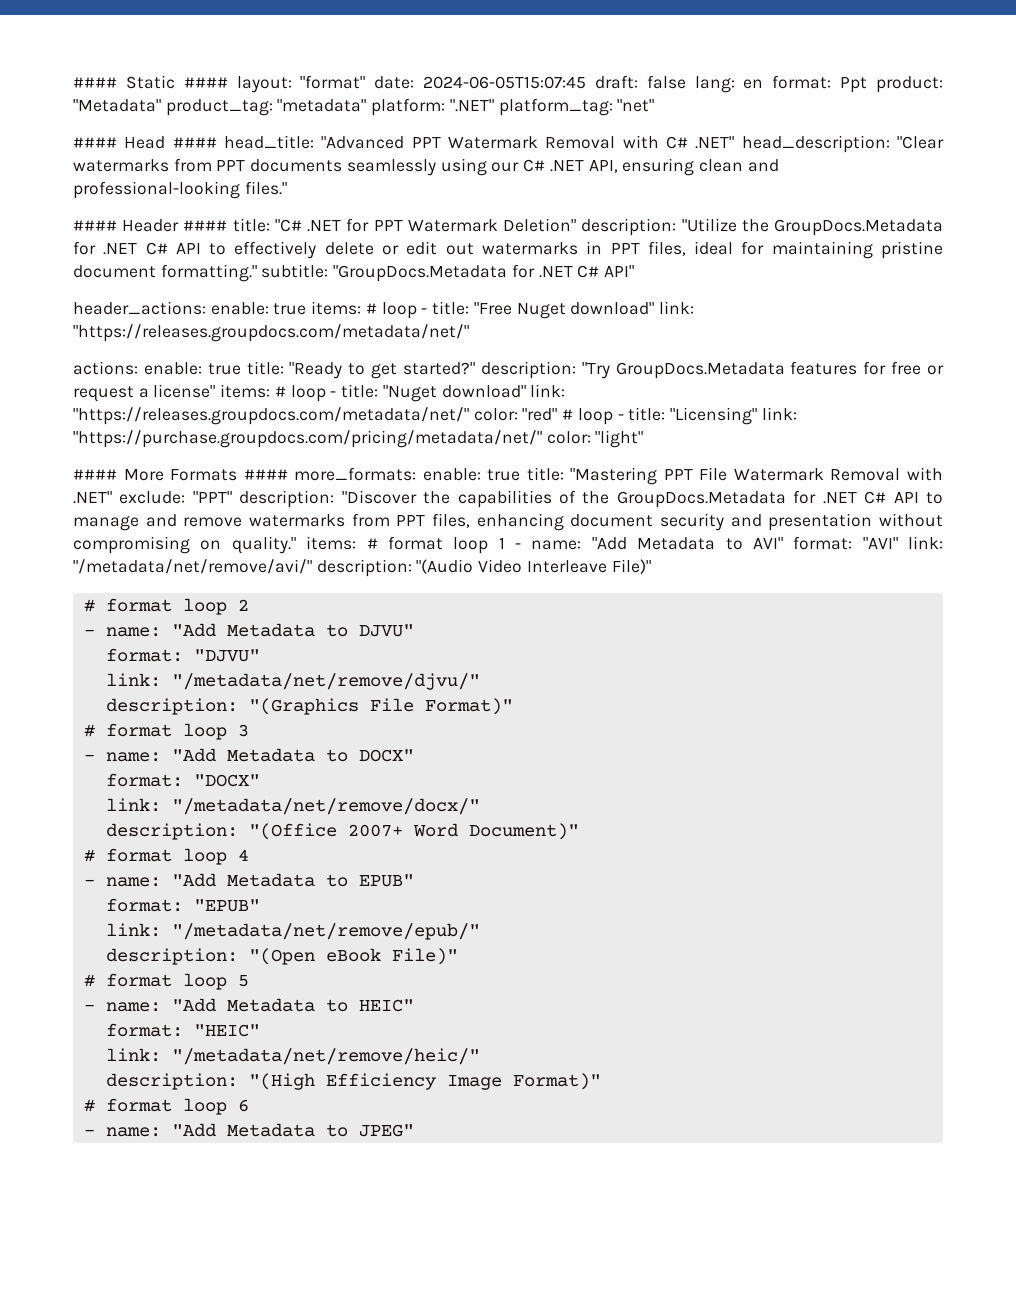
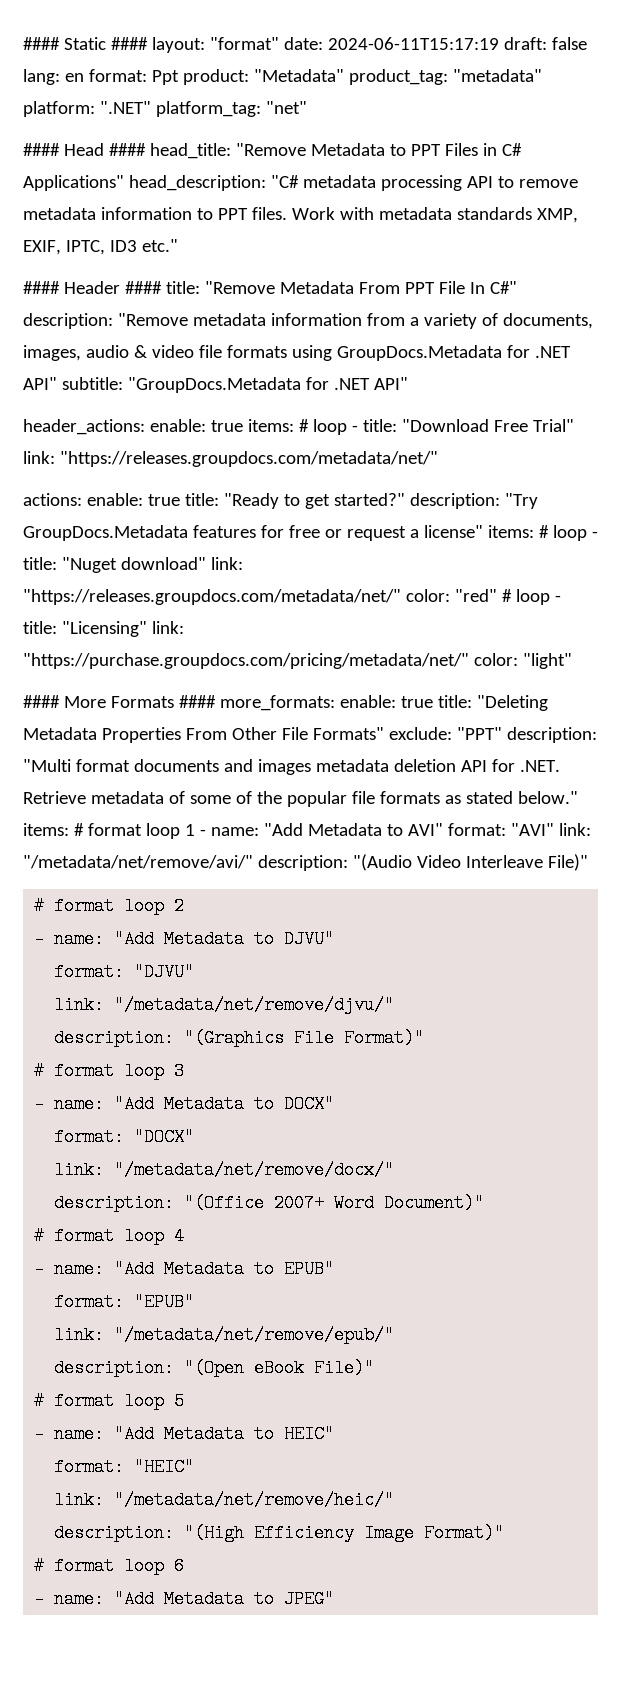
[423,76,587,89] 2024-06-05T15:07:45 -> [327,37,499,50] 2024-06-11T15:17:19
[321,135,945,153] [73,158,779,176] [73,181,287,199] [73,218,944,236] [73,241,943,259] [73,264,257,282] "Advanced PPT Watermark Removal with C# .NET" head_description: "Clear watermarks from PPT documents seamlessly using our C# .NET API, ensuring clean and professional-looking files." // #### Header #### title: "C# .NET for PPT Watermark Deletion" description: "Utilize the GroupDocs.Metadata for .NET C# API to effectively delete or edit out watermarks in PPT files, ideal for maintaining pristine document formatting." -> [235,143,522,156] [23,175,578,191] [23,207,578,223] [23,239,178,255] [23,281,517,294] [23,313,593,329] [23,345,571,361] [23,377,57,390] "Remove Metadata to PPT Files in C# Applications" head_description: "C# metadata processing API to remove metadata information to PPT files. Work with metadata standards XMP, EXIF, IPTC, ID3 etc." // #### Header #### title: "Remove Metadata From PPT File In C#" description: "Remove metadata information from a variety of documents, images, audio & video file formats using GroupDocs.Metadata for .NET API"
[577,265,600,278] C# -> (370, 384) none
[473,302,655,319] "Free Nuget download" -> [401,419,574,432] "Download Free Trial"
[570,467,944,485] [73,490,944,508] [73,513,943,531] [73,536,296,554] "Mastering PPT File Watermark Removal with .NET" exclude: "PPT" description: "Discover the capabilities of the GroupDocs.Metadata for .NET C# API to manage and remove watermarks from PPT files, enhancing document security and presentation without compromising on quality." -> [476,695,548,711] [23,727,597,743] [23,759,560,775] [23,791,578,807] "Deleting Metadata Properties From Other File Formats" exclude: "PPT" description: "Multi format documents and images metadata deletion API for .NET. Retrieve metadata of some of the popular file formats as stated below."

